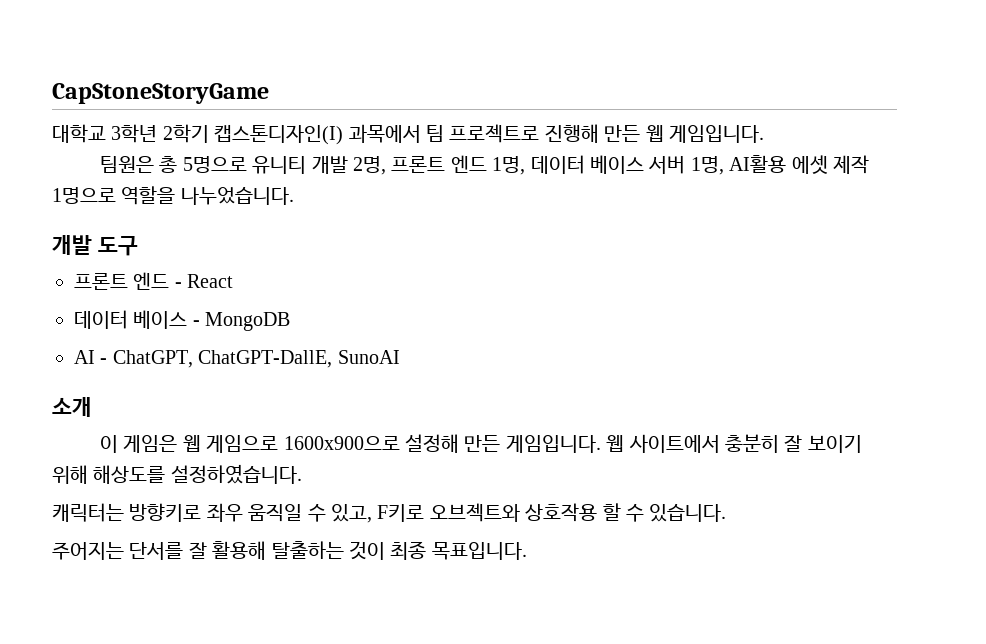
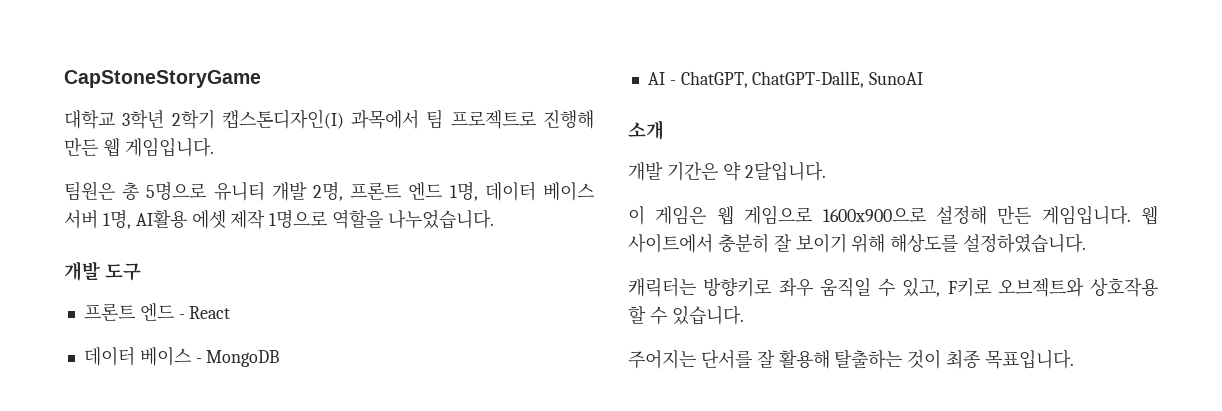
(92, 407) none -> [628,161,826,181] // 개발 기간은 약 2달입니다.

